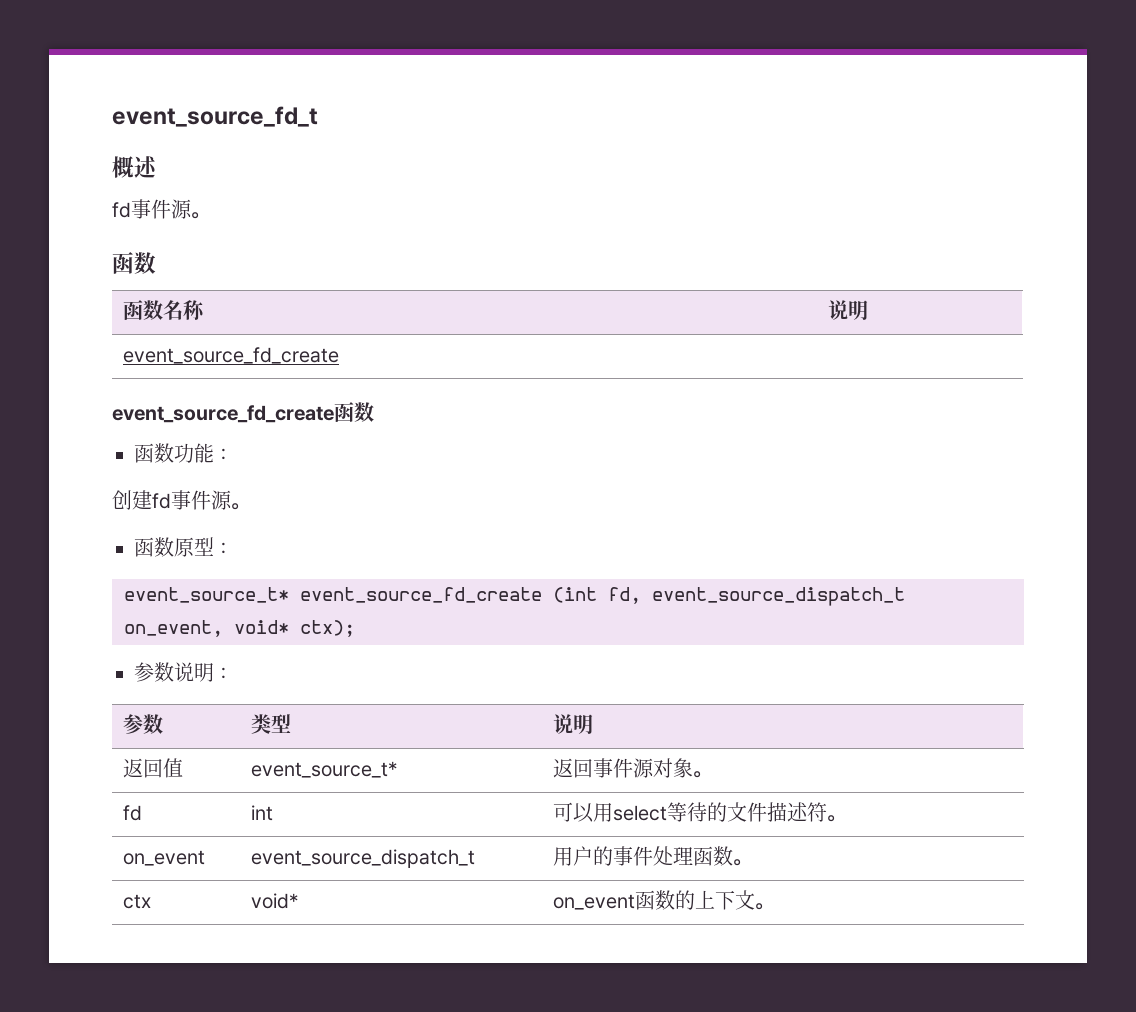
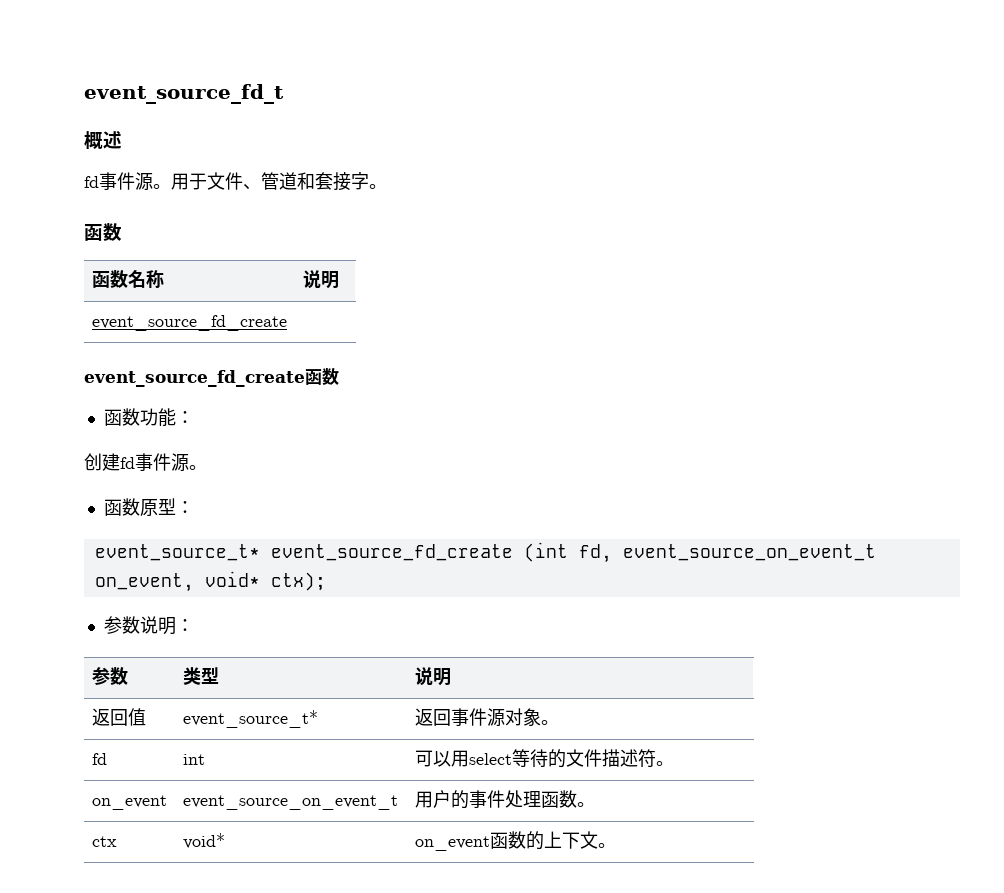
(210, 215) none -> [171,172,387,191] 用于文件、管道和套接字。
[652,587,905,606] event_source_dispatch_t -> [622,544,876,561] event_source_on_event_t
[250,849,475,868] event_source_dispatch_t -> [182,795,398,810] event_source_on_event_t

